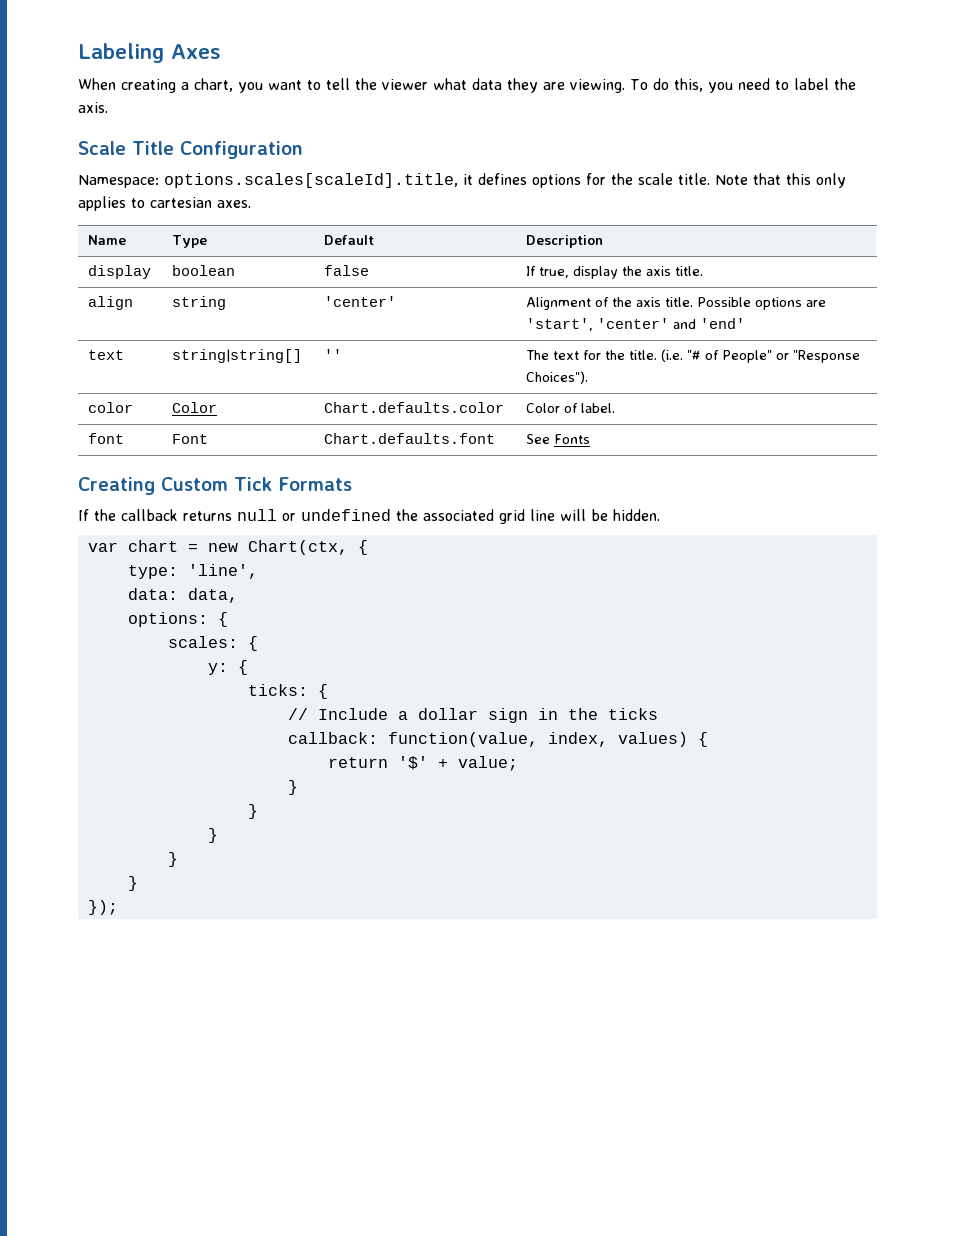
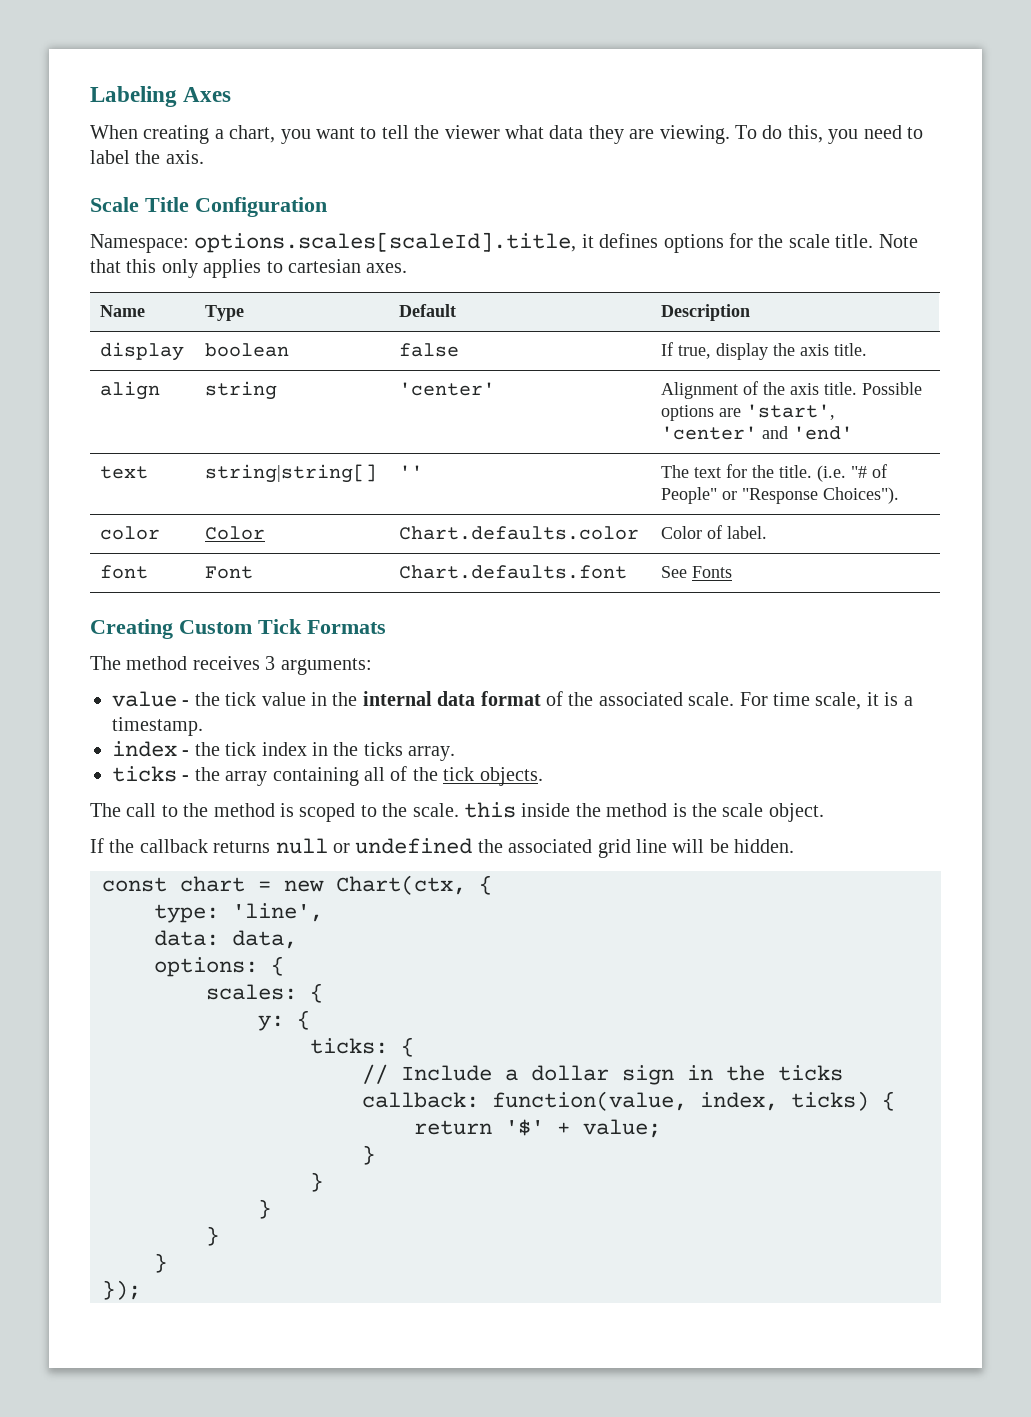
(352, 484) none -> [90,656,372,675] [112,691,913,710] [112,717,203,736] [112,741,456,761] [112,766,543,786] [90,802,824,822] // The method receives 3 arguments: // value - the tick value in the internal data format of the associated scale. For time scale, it is a timestamp. // index - the tick index in the ticks array. // ticks - the array containing all of the tick objects. // The call to the method is scoped to the scale. this inside the method is the scale object.
[87,542,118,552] var -> [102,877,167,892] const
[617,732,688,747] values) -> [791,1091,869,1111] ticks)

